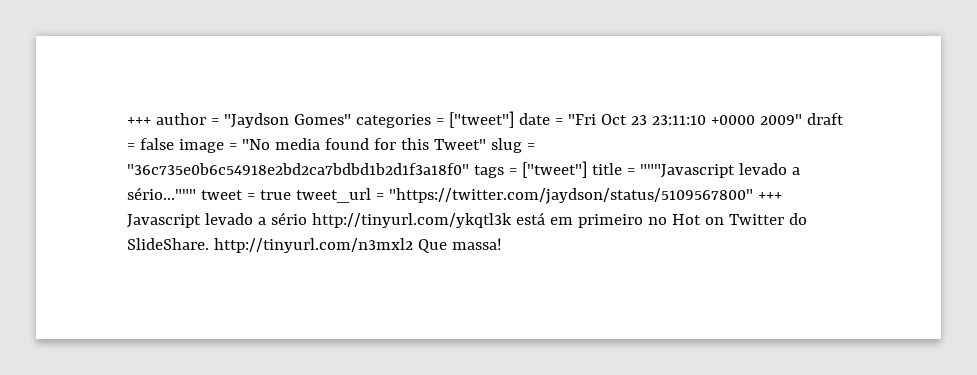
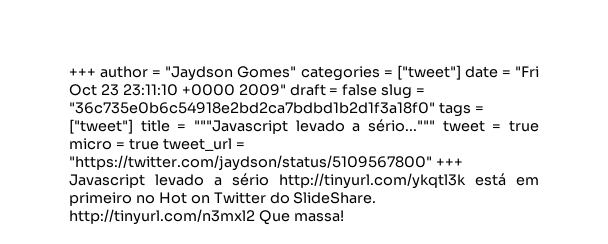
[178,138,486,153] image = "No media found for this Tweet" -> (378, 90) none
(291, 195) none -> [69,138,159,150] micro = true

